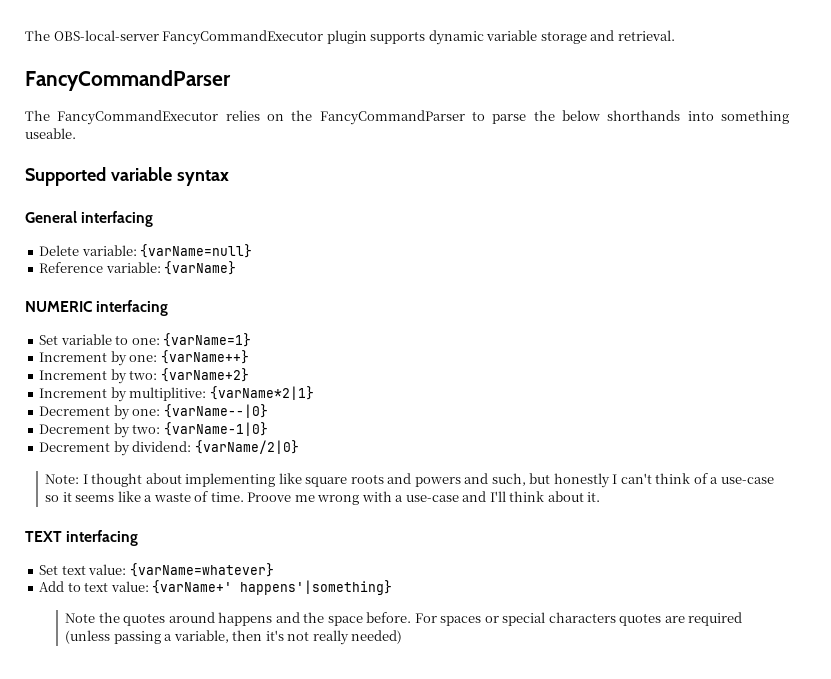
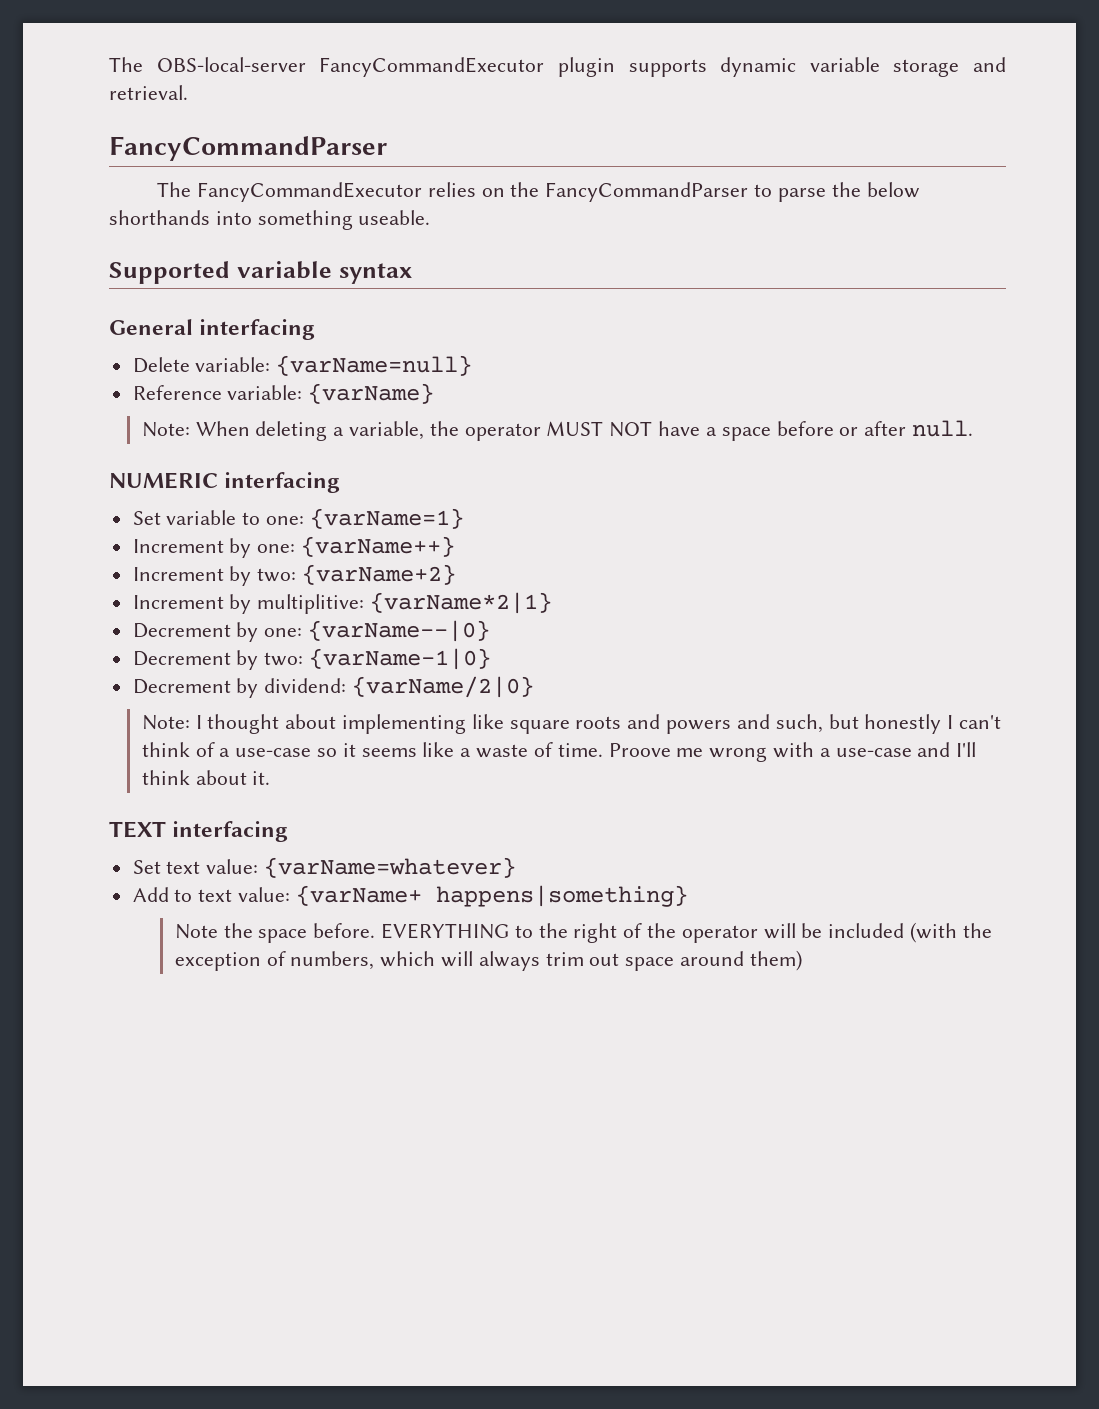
(237, 268) none -> [141,420,973,441] // Note: When deleting a variable, the operator MUST NOT have a space before or after null.
[152,580,393,595] {varName+' happens'|something} -> [295,885,688,907] {varName+ happens|something}
[123,612,743,626] [65,630,403,645] quotes around happens and the space before. For spaces or special characters quotes are required (unless passing a variable, then it's not really needed) -> [258,922,992,943] [174,950,802,971] space before. EVERYTHING to the right of the operator will be included (with the exception of numbers, which will always trim out space around them)

